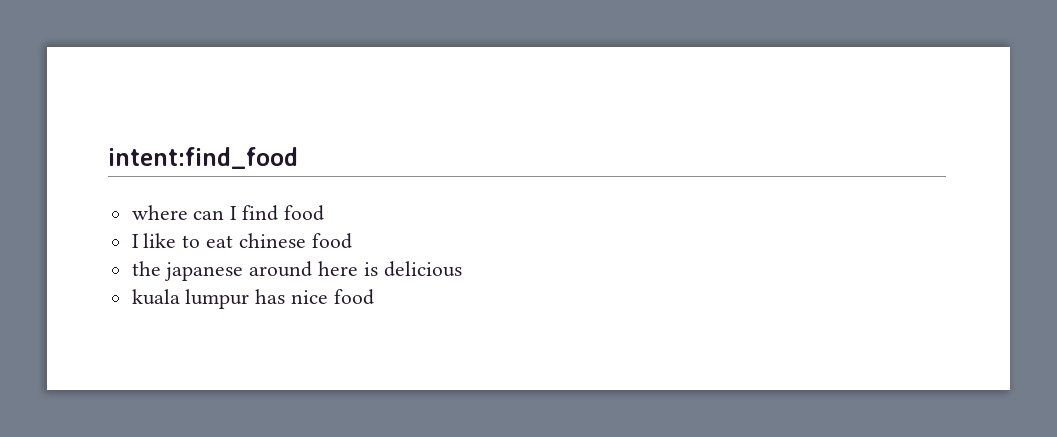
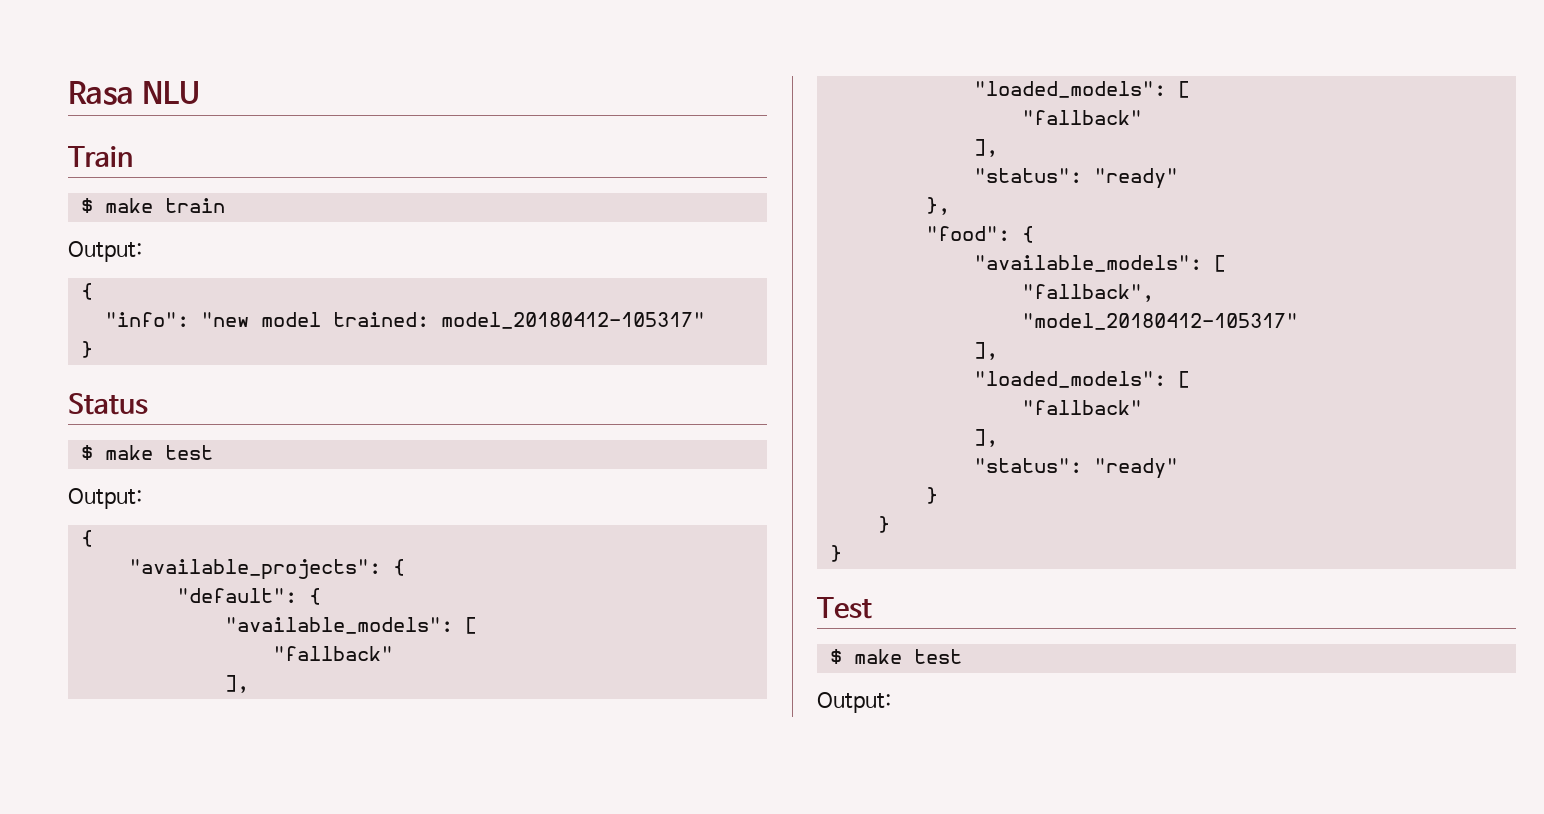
[108,147,298,169] [131,205,324,221] [131,233,352,249] [131,261,462,281] [131,289,374,309] intent:find_food // where can I find food // I like to eat chinese food // the japanese around here is delicious // kuala lumpur has nice food -> [68,81,200,105] [68,146,133,167] [80,198,225,213] [68,241,142,262] [80,283,93,300] [104,312,705,329] [80,341,93,358] [68,393,148,415] [80,445,213,460] [68,488,142,509] [80,530,93,547] [128,559,405,580] [176,588,321,605] [224,617,477,634] [272,646,393,661] [224,675,249,693] [973,81,1190,98] [1021,110,1142,125] [973,139,998,157] [973,168,1178,189] [925,197,950,215] [925,226,1034,243] [973,255,1226,272] [1021,284,1154,302] [1021,313,1298,330] [973,342,998,360] [973,371,1190,388] [1021,400,1142,415] [973,429,998,447] [973,458,1178,479] [925,487,938,504] [877,516,890,533] [829,545,842,562] [817,597,872,619] [829,649,962,664] [817,692,891,713] Rasa NLU // Train // $ make train // Output: // { // "info": "new model trained: model_20180412-105317" // } // Status // $ make test // Output: // { // "available_projects": { // "default": { // "available_models": [ // "fallback" // ], // "loaded_models": [ // "fallback" // ], // "status": "ready" // }, // "food": { // "available_models": [ // "fallback", // "model_20180412-105317" // ], // "loaded_models": [ // "fallback" // ], // "status": "ready" // } // } // } // Test // $ make test // Output:

